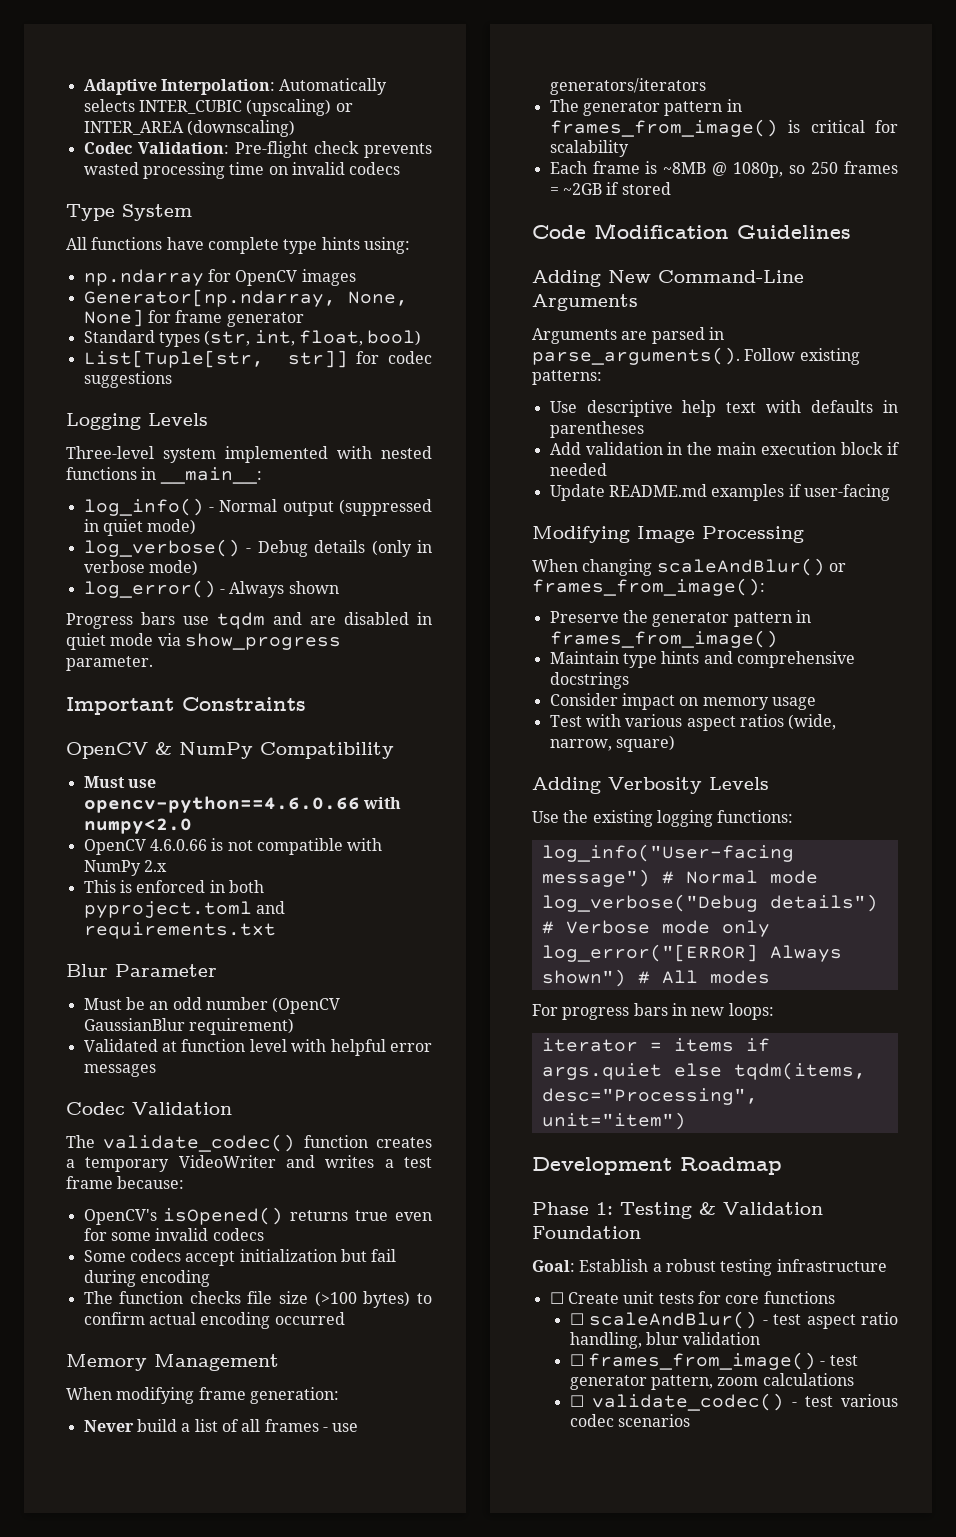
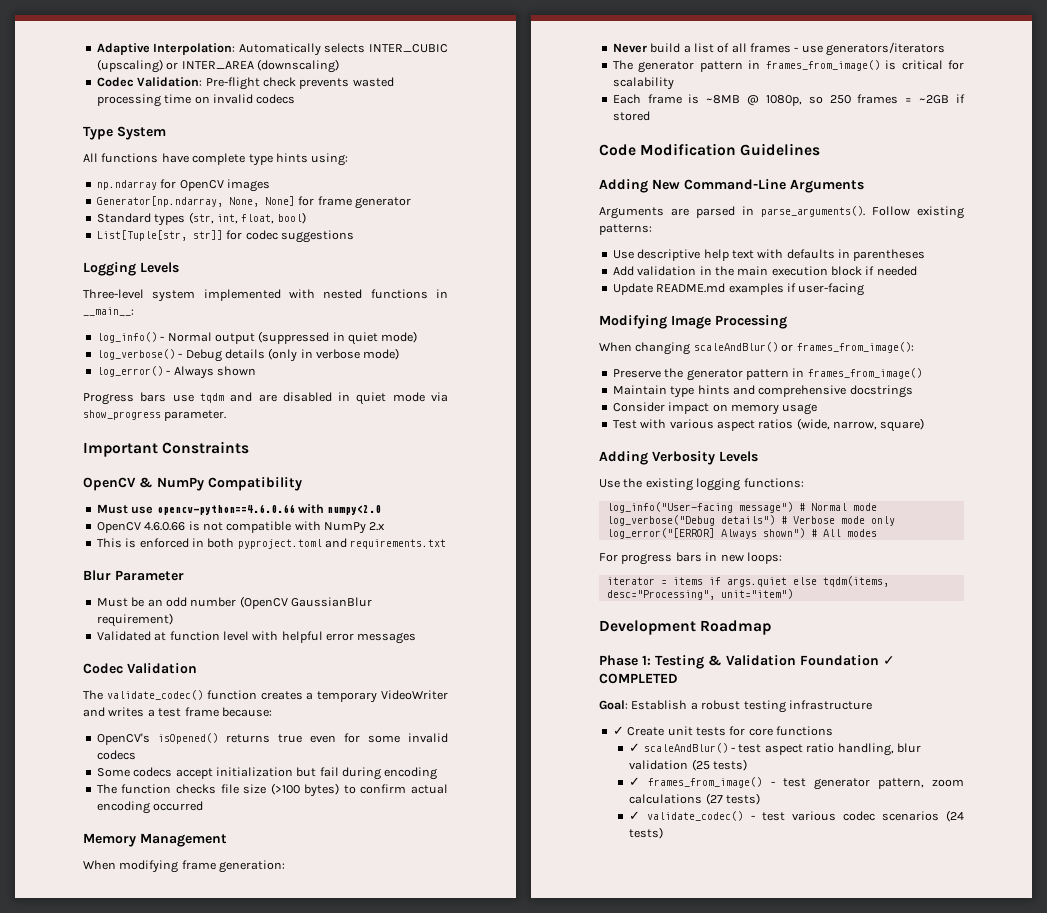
(641, 1232) none -> [883,656,895,665] [599,673,678,684] ✓ COMPLETED
[549,1292,564,1304] ☐ -> [612,726,624,735] ✓
[569,1313,584,1325] ☐ -> [629,743,641,752] ✓
[569,1354,584,1366] // ☐ -> [691,759,748,771] [629,777,641,786] (25 tests) // ✓
[569,1395,584,1407] // ☐ -> [705,793,761,805] [629,811,641,820] (27 tests) // ✓
(691, 1420) none -> [946,810,964,822] [629,827,664,839] (24 tests)

